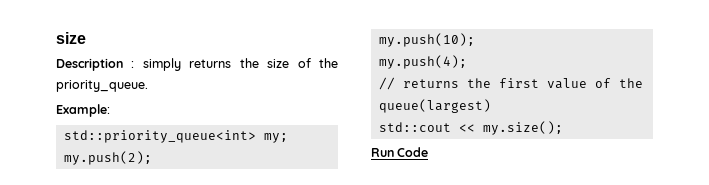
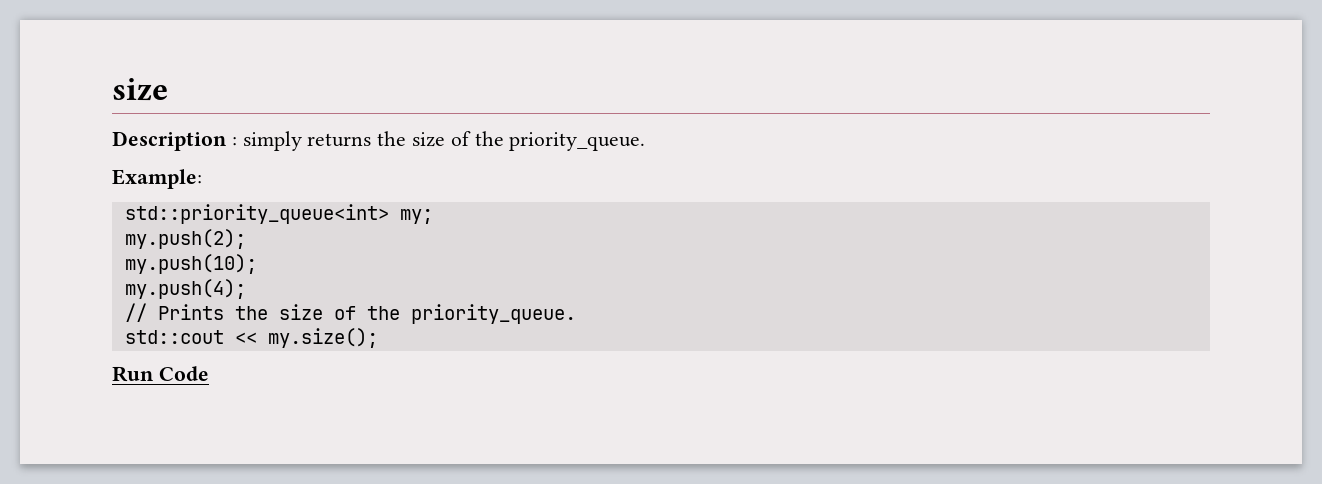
[402,78,643,89] [378,99,491,113] returns the first value of the queue(largest) -> [157,304,576,324] Prints the size of the priority_queue.

